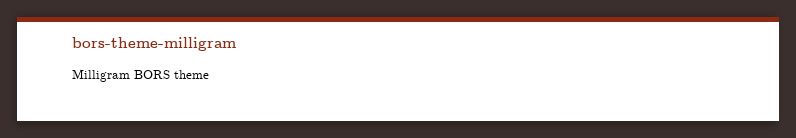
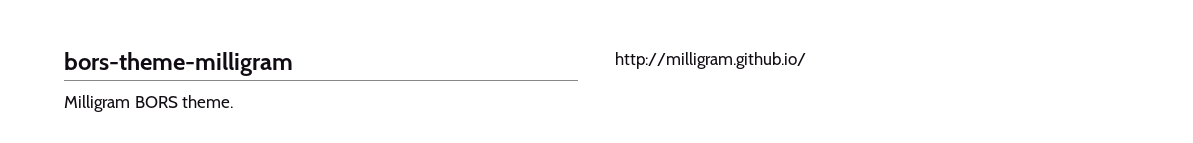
[174,70,209,79] theme -> [182,95,234,108] [615,52,806,69] theme. // http://milligram.github.io/

